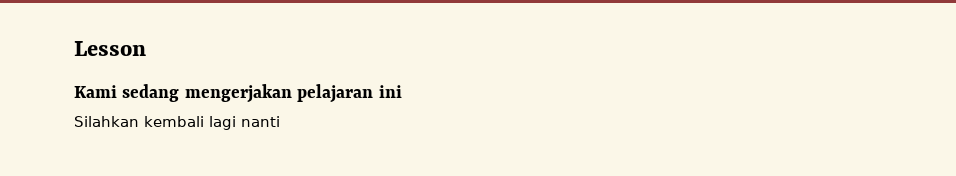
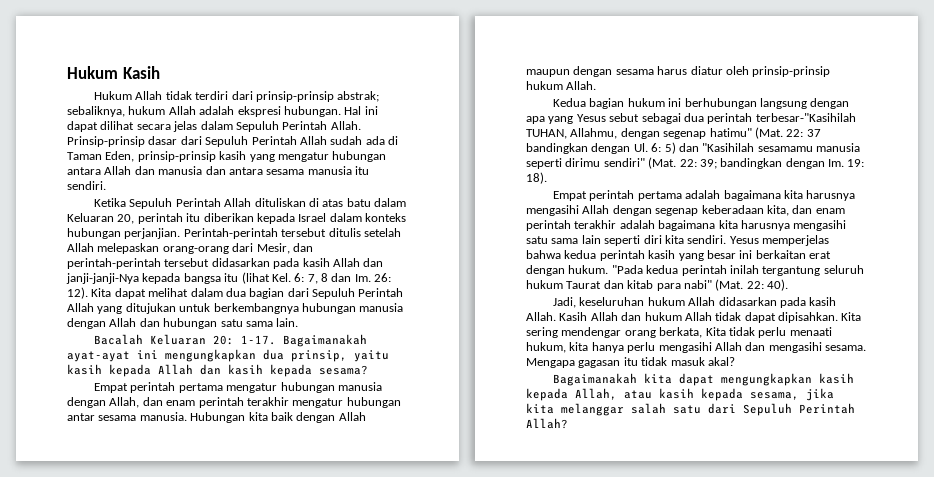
[74,41,146,56] [74,84,402,103] [74,116,280,130] Lesson // Kami sedang mengerjakan pelajaran ini // Silahkan kembali lagi nanti -> [67,66,160,79] [94,91,380,102] [67,106,378,117] [67,121,361,132] [67,136,398,147] [67,151,387,162] [67,166,369,175] [67,181,106,190] [94,198,407,209] [67,213,406,224] [67,228,401,239] [67,243,313,254] [67,258,384,269] [66,272,392,284] [67,287,404,299] [67,303,404,314] [67,318,299,329] [94,334,368,347] [67,349,389,362] [67,364,368,377] [94,382,382,393] [67,397,401,408] [67,412,366,423] [526,66,831,77] [526,81,597,90] [553,98,850,109] [526,113,856,124] [526,127,821,139] [526,142,860,154] [526,157,865,169] [526,172,547,184] [553,190,856,201] [526,205,845,216] [526,220,847,231] [526,235,829,246] [526,250,831,261] [526,265,864,276] [526,279,788,291] [553,297,837,308] [526,312,862,323] [526,327,832,338] [526,342,866,353] [526,357,735,368] [553,373,855,386] [526,388,834,401] [526,403,855,416] [526,418,568,429] Hukum Kasih // Hukum Allah tidak terdiri dari prinsip-prinsip abstrak; sebaliknya, hukum Allah adalah ekspresi hubungan. Hal ini dapat dilihat secara jelas dalam Sepuluh Perintah Allah. Prinsip-prinsip dasar dari Sepuluh Perintah Allah sudah ada di Taman Eden, prinsip-prinsip kasih yang mengatur hubungan antara Allah dan manusia dan antara sesama manusia itu sendiri. // Ketika Sepuluh Perintah Allah dituliskan di atas batu dalam Keluaran 20, perintah itu diberikan kepada Israel dalam konteks hubungan perjanjian. Perintah-perintah tersebut ditulis setelah Allah melepaskan orang-orang dari Mesir, dan perintah-perintah tersebut didasarkan pada kasih Allah dan janji-janji-Nya kepada bangsa itu (lihat Kel. 6: 7, 8 dan Im. 26: 12). Kita dapat melihat dalam dua bagian dari Sepuluh Perintah Allah yang ditujukan untuk berkembangnya hubungan manusia dengan Allah dan hubungan satu sama lain. // Bacalah Keluaran 20: 1-17. Bagaimanakah ayat-ayat ini mengungkapkan dua prinsip, yaitu kasih kepada Allah dan kasih kepada sesama? // Empat perintah pertama mengatur hubungan manusia dengan Allah, dan enam perintah terakhir mengatur hubungan antar sesama manusia. Hubungan kita baik dengan Allah maupun dengan sesama harus diatur oleh prinsip-prinsip hukum Allah. // Kedua bagian hukum ini berhubungan langsung dengan apa yang Yesus sebut sebagai dua perintah terbesar-"Kasihilah TUHAN, Allahmu, dengan segenap hatimu" (Mat. 22: 37 bandingkan dengan Ul. 6: 5) dan "Kasihilah sesamamu manusia seperti dirimu sendiri" (Mat. 22: 39; bandingkan dengan Im. 19: 18). // Empat perintah pertama adalah bagaimana kita harusnya mengasihi Allah dengan segenap keberadaan kita, dan enam perintah terakhir adalah bagaimana kita harusnya mengasihi satu sama lain seperti diri kita sendiri. Yesus memperjelas bahwa kedua perintah kasih yang besar ini berkaitan erat dengan hukum. "Pada kedua perintah inilah tergantung seluruh hukum Taurat dan kitab para nabi" (Mat. 22: 40). // Jadi, keseluruhan hukum Allah didasarkan pada kasih Allah. Kasih Allah dan hukum Allah tidak dapat dipisahkan. Kita sering mendengar orang berkata, Kita tidak perlu menaati hukum, kita hanya perlu mengasihi Allah dan mengasihi sesama. Mengapa gagasan itu tidak masuk akal? // Bagaimanakah kita dapat mengungkapkan kasih kepada Allah, atau kasih kepada sesama, jika kita melanggar salah satu dari Sepuluh Perintah Allah?

